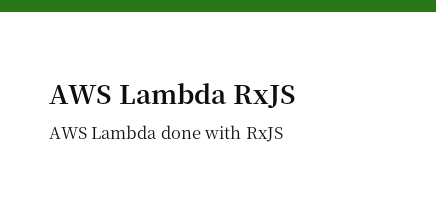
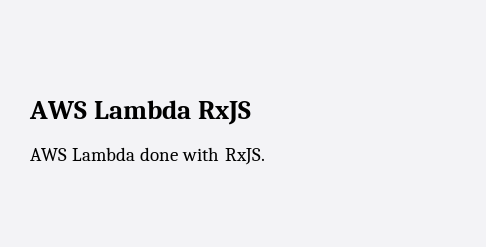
[245,127,283,142] RxJS -> [224,148,265,165] RxJS.

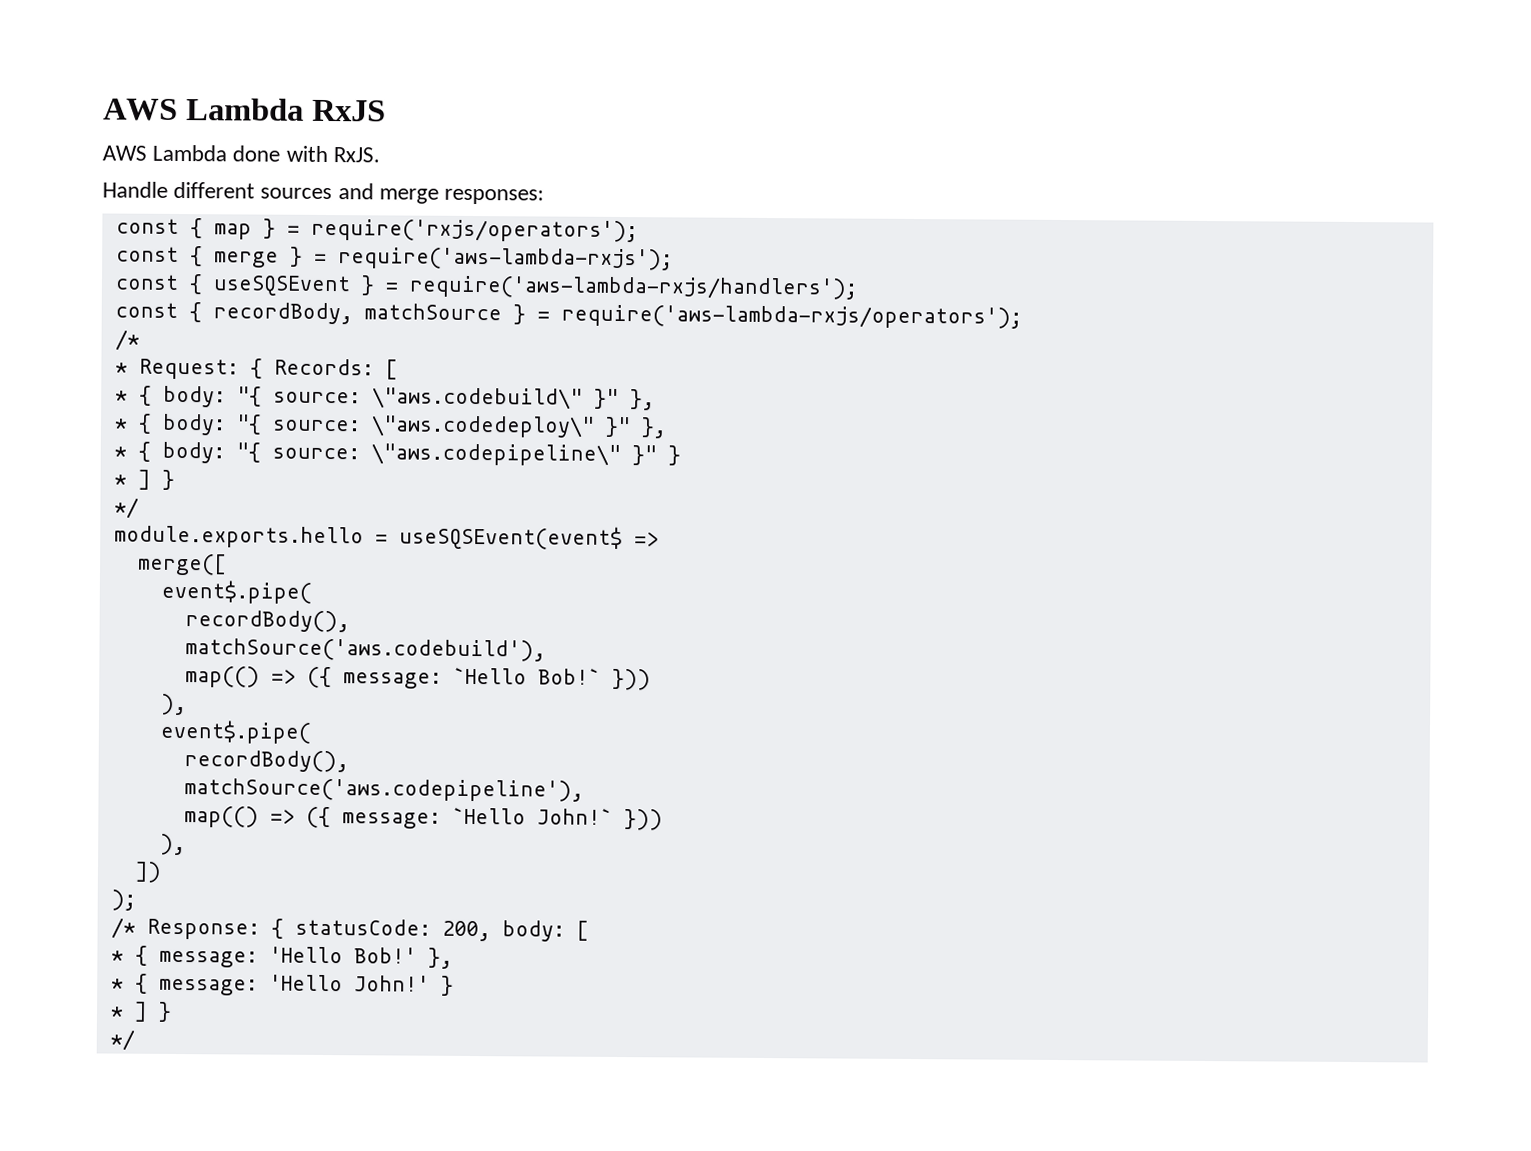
(265, 156) none -> [102,181,545,205] [115,218,638,243] [115,246,673,271] [114,274,858,300] [114,302,1022,329] [114,329,140,351] [114,358,398,380] [114,385,655,411] [113,413,667,439] [113,441,681,467] [113,469,175,490] [113,497,139,519] [113,525,659,551] [136,553,227,576] [160,579,312,604] [184,610,350,633] [184,638,546,662] [184,666,651,691] [160,693,187,716] [159,719,311,744] [183,750,349,773] [183,778,584,802] [183,806,663,831] [159,833,186,856] [134,861,162,883] [110,889,136,911] [110,917,589,942] [110,945,453,969] [110,973,454,996] [109,1001,172,1022] [109,1029,135,1051] // Handle different sources and merge responses: // const { map } = require('rxjs/operators'); // const { merge } = require('aws-lambda-rxjs'); // const { useSQSEvent } = require('aws-lambda-rxjs/handlers'); // const { recordBody, matchSource } = require('aws-lambda-rxjs/operators'); // /* // * Request: { Records: [ // * { body: "{ source: \"aws.codebuild\" }" }, // * { body: "{ source: \"aws.codedeploy\" }" }, // * { body: "{ source: \"aws.codepipeline\" }" } // * ] } // */ // module.exports.hello = useSQSEvent(event$ => // merge([ // event$.pipe( // recordBody(), // matchSource('aws.codebuild'), // map(() => ({ message: `Hello Bob!` })) // ), // event$.pipe( // recordBody(), // matchSource('aws.codepipeline'), // map(() => ({ message: `Hello John!` })) // ), // ]) // ); // /* Response: { statusCode: 200, body: [ // * { message: 'Hello Bob!' }, // * { message: 'Hello John!' } // * ] } // */

